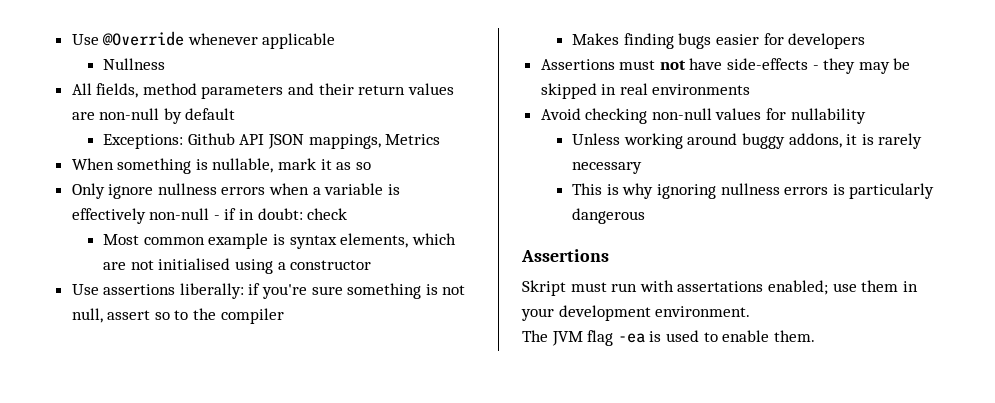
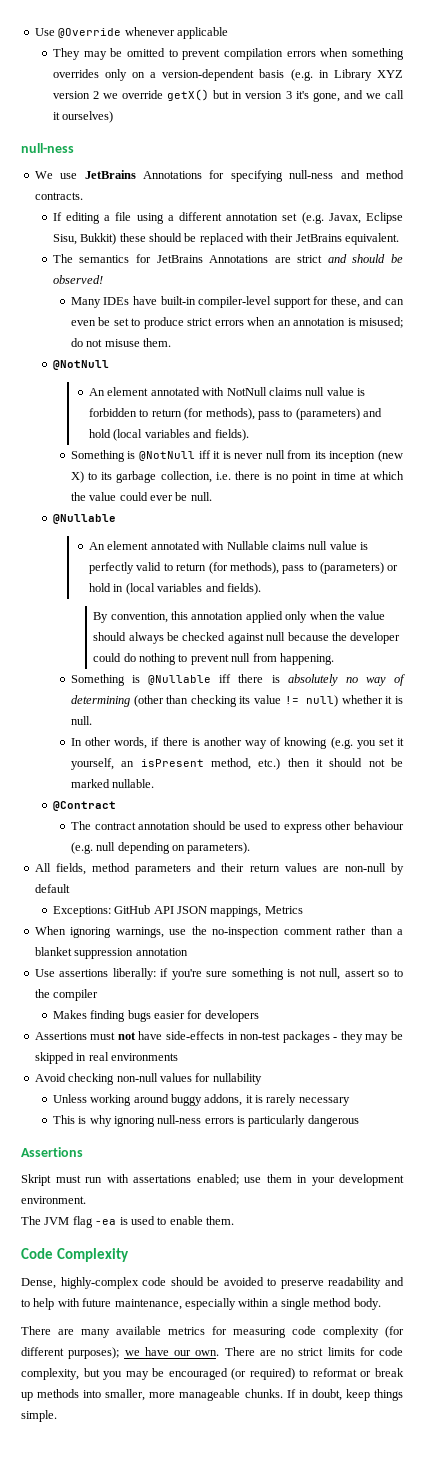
[103,58,166,70] Nullness -> [52,48,404,60] [52,69,403,81] [52,89,405,102] [52,111,114,123] [21,143,74,153] [34,170,404,182] [34,192,83,200] [52,212,403,224] [52,233,400,245] [52,254,404,263] [52,275,103,284] [70,296,404,308] [70,317,403,329] [70,338,172,347] [52,360,109,370] [89,387,366,396] [89,408,383,420] [89,429,249,441] [70,450,403,462] [70,471,404,483] [70,492,212,501] [52,514,116,524] [89,541,369,550] [89,562,399,574] [89,583,261,595] [93,611,386,623] [93,632,401,644] [93,653,334,665] [70,674,405,686] [70,695,404,707] [70,716,92,725] [70,737,404,749] [70,758,403,770] [70,779,155,788] [52,801,116,811] [70,821,405,833] [70,842,251,854] They may be omitted to prevent compilation errors when something overrides only on a version-dependent basis (e.g. in Library XYZ version 2 we override getX() but in version 3 it's gone, and we call it ourselves) // null-ness // We use JetBrains Annotations for specifying null-ness and method contracts. // If editing a file using a different annotation set (e.g. Javax, Eclipse Sisu, Bukkit) these should be replaced with their JetBrains equivalent. // The semantics for JetBrains Annotations are strict and should be observed! // Many IDEs have built-in compiler-level support for these, and can even be set to produce strict errors when an annotation is misused; do not misuse them. // @NotNull // An element annotated with NotNull claims null value is forbidden to return (for methods), pass to (parameters) and hold (local variables and fields). // Something is @NotNull iff it is never null from its inception (new X) to its garbage collection, i.e. there is no point in time at which the value could ever be null. // @Nullable // An element annotated with Nullable claims null value is perfectly valid to return (for methods), pass to (parameters) or hold in (local variables and fields). // By convention, this annotation applied only when the value should always be checked against null because the developer could do nothing to prevent null from happening. // Something is @Nullable iff there is absolutely no way of determining (other than checking its value != null) whether it is null. // In other words, if there is another way of knowing (e.g. you set it yourself, an isPresent method, etc.) then it should not be marked nullable. // @Contract // The contract annotation should be used to express other behaviour (e.g. null depending on parameters).
[187,133,235,145] Github -> [114,905,151,914] GitHub
[117,158,371,174] [71,183,400,199] [71,208,348,224] [103,233,456,249] [103,258,372,274] something is nullable, mark it as so // Only ignore nullness errors when a variable is effectively non-null - if in doubt: check // Most common example is syntax elements, which are not initialised using a constructor -> [70,926,404,938] [34,947,188,959] ignoring warnings, use the no-inspection comment rather than a blanket suppression annotation
(809, 64) none -> [227,1031,330,1043] in non-test packages
[720,183,780,195] nullness -> [157,1115,202,1124] null-ness
(815, 336) none -> [21,1248,129,1262] [21,1277,404,1289] [21,1298,381,1310] [21,1326,404,1338] [21,1347,403,1359] [21,1368,404,1380] [21,1389,403,1401] [21,1410,57,1422] // Code Complexity // Dense, highly-complex code should be avoided to preserve readability and to help with future maintenance, especially within a single method body. // There are many available metrics for measuring code complexity (for different purposes); we have our own. There are no strict limits for code complexity, but you may be encouraged (or required) to reformat or break up methods into smaller, more manageable chunks. If in doubt, keep things simple.

